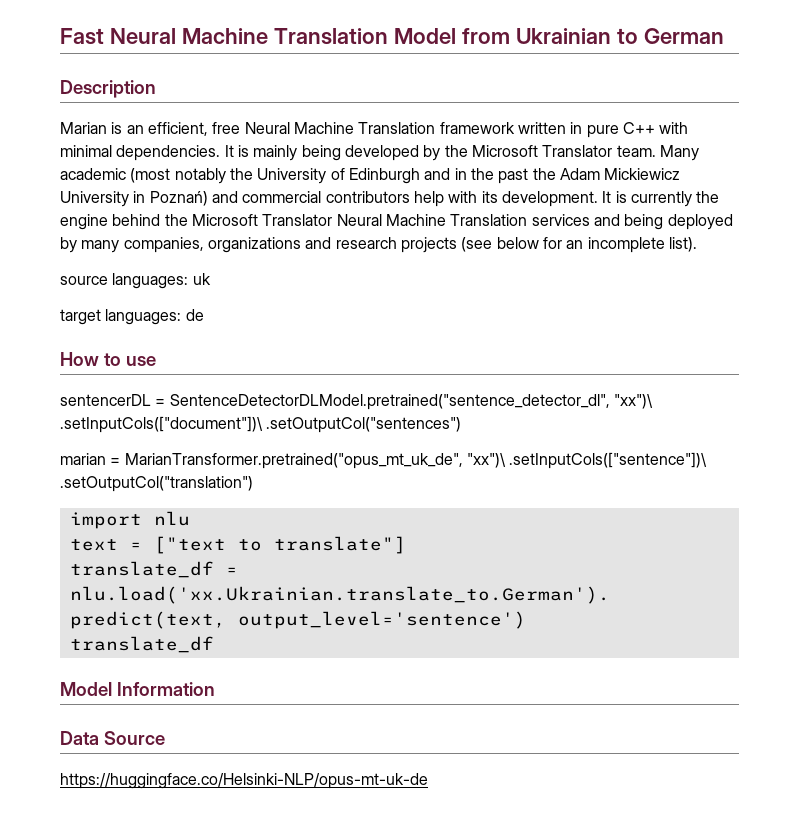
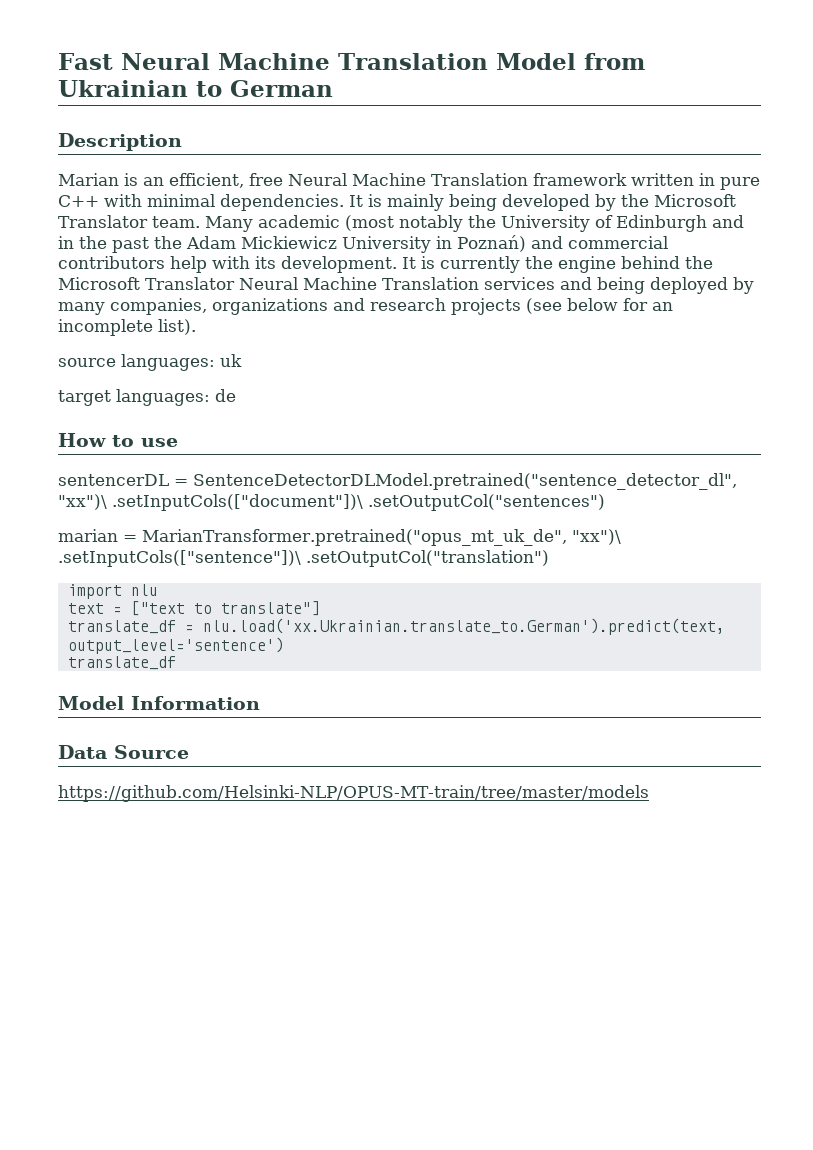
[60,773,428,789] https://huggingface.co/Helsinki-NLP/opus-mt-uk-de -> [58,785,649,802] https://github.com/Helsinki-NLP/OPUS-MT-train/tree/master/models

